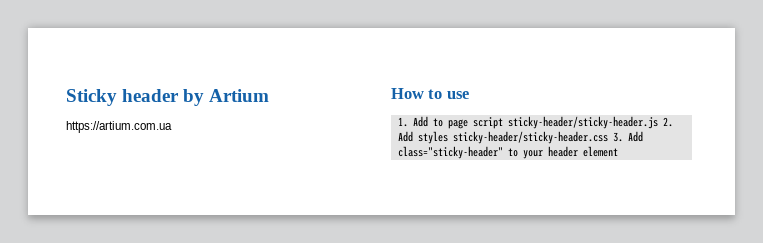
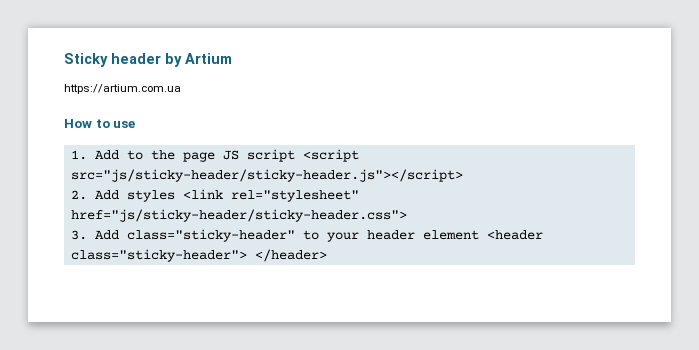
[447,116,673,129] [397,131,608,144] page script sticky-header/sticky-header.js 2. Add styles sticky-header/sticky-header.css -> [150,149,359,162] [70,169,463,182] [70,189,359,202] [70,209,407,222] the page JS script <script src="js/sticky-header/sticky-header.js"></script> // 2. Add styles <link rel="stylesheet" href="js/sticky-header/sticky-header.css"> //
(618, 151) none -> [486,230,543,240] [70,249,327,262] <header class="sticky-header"> </header>

